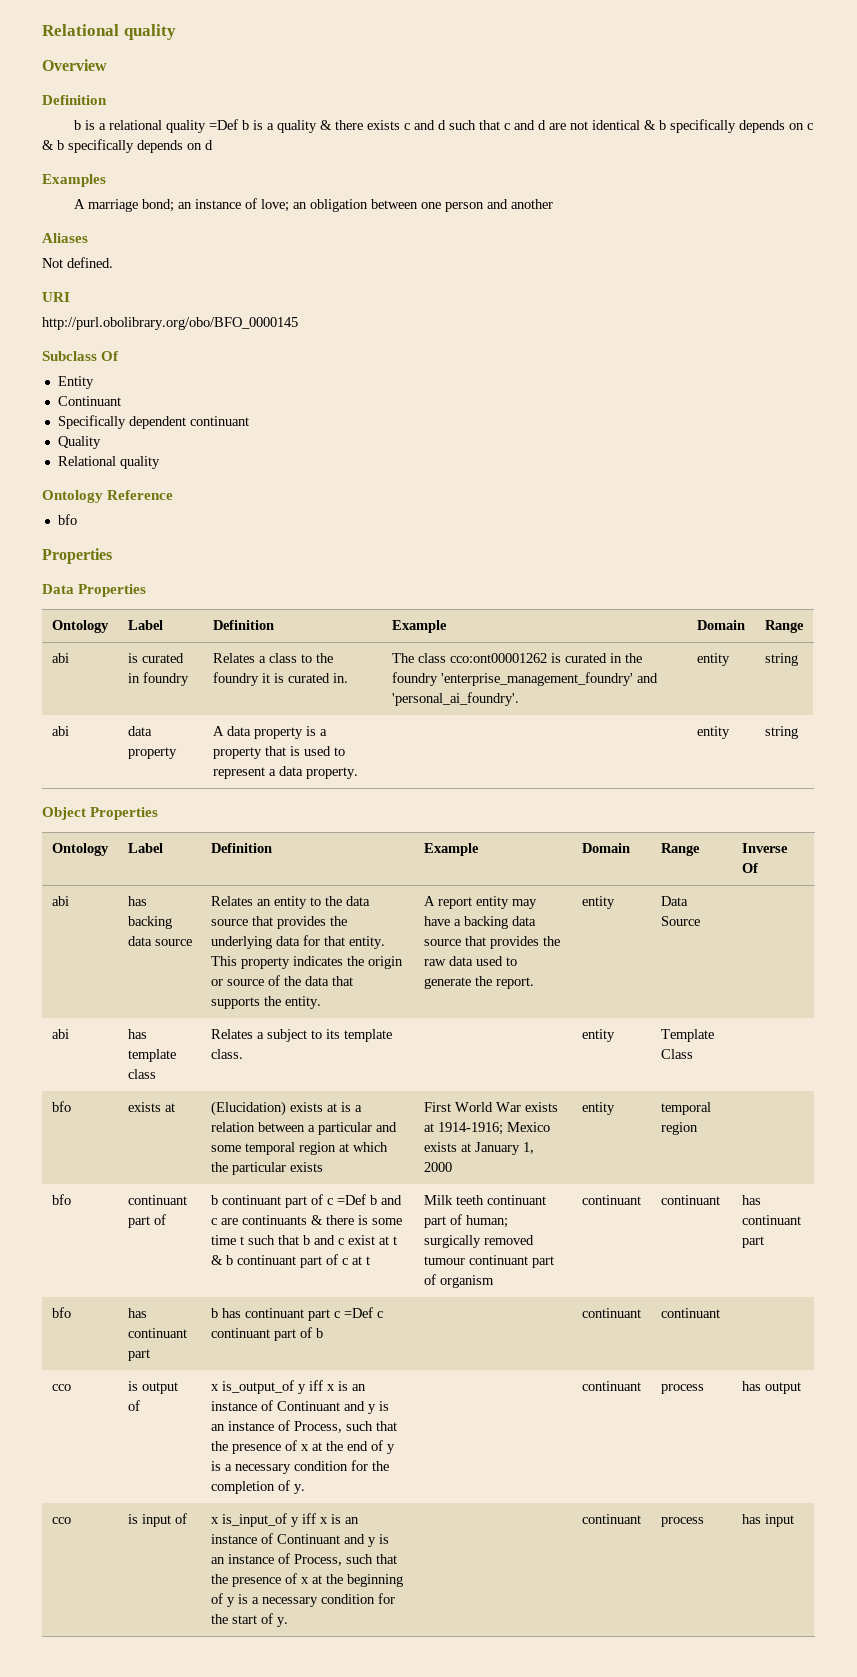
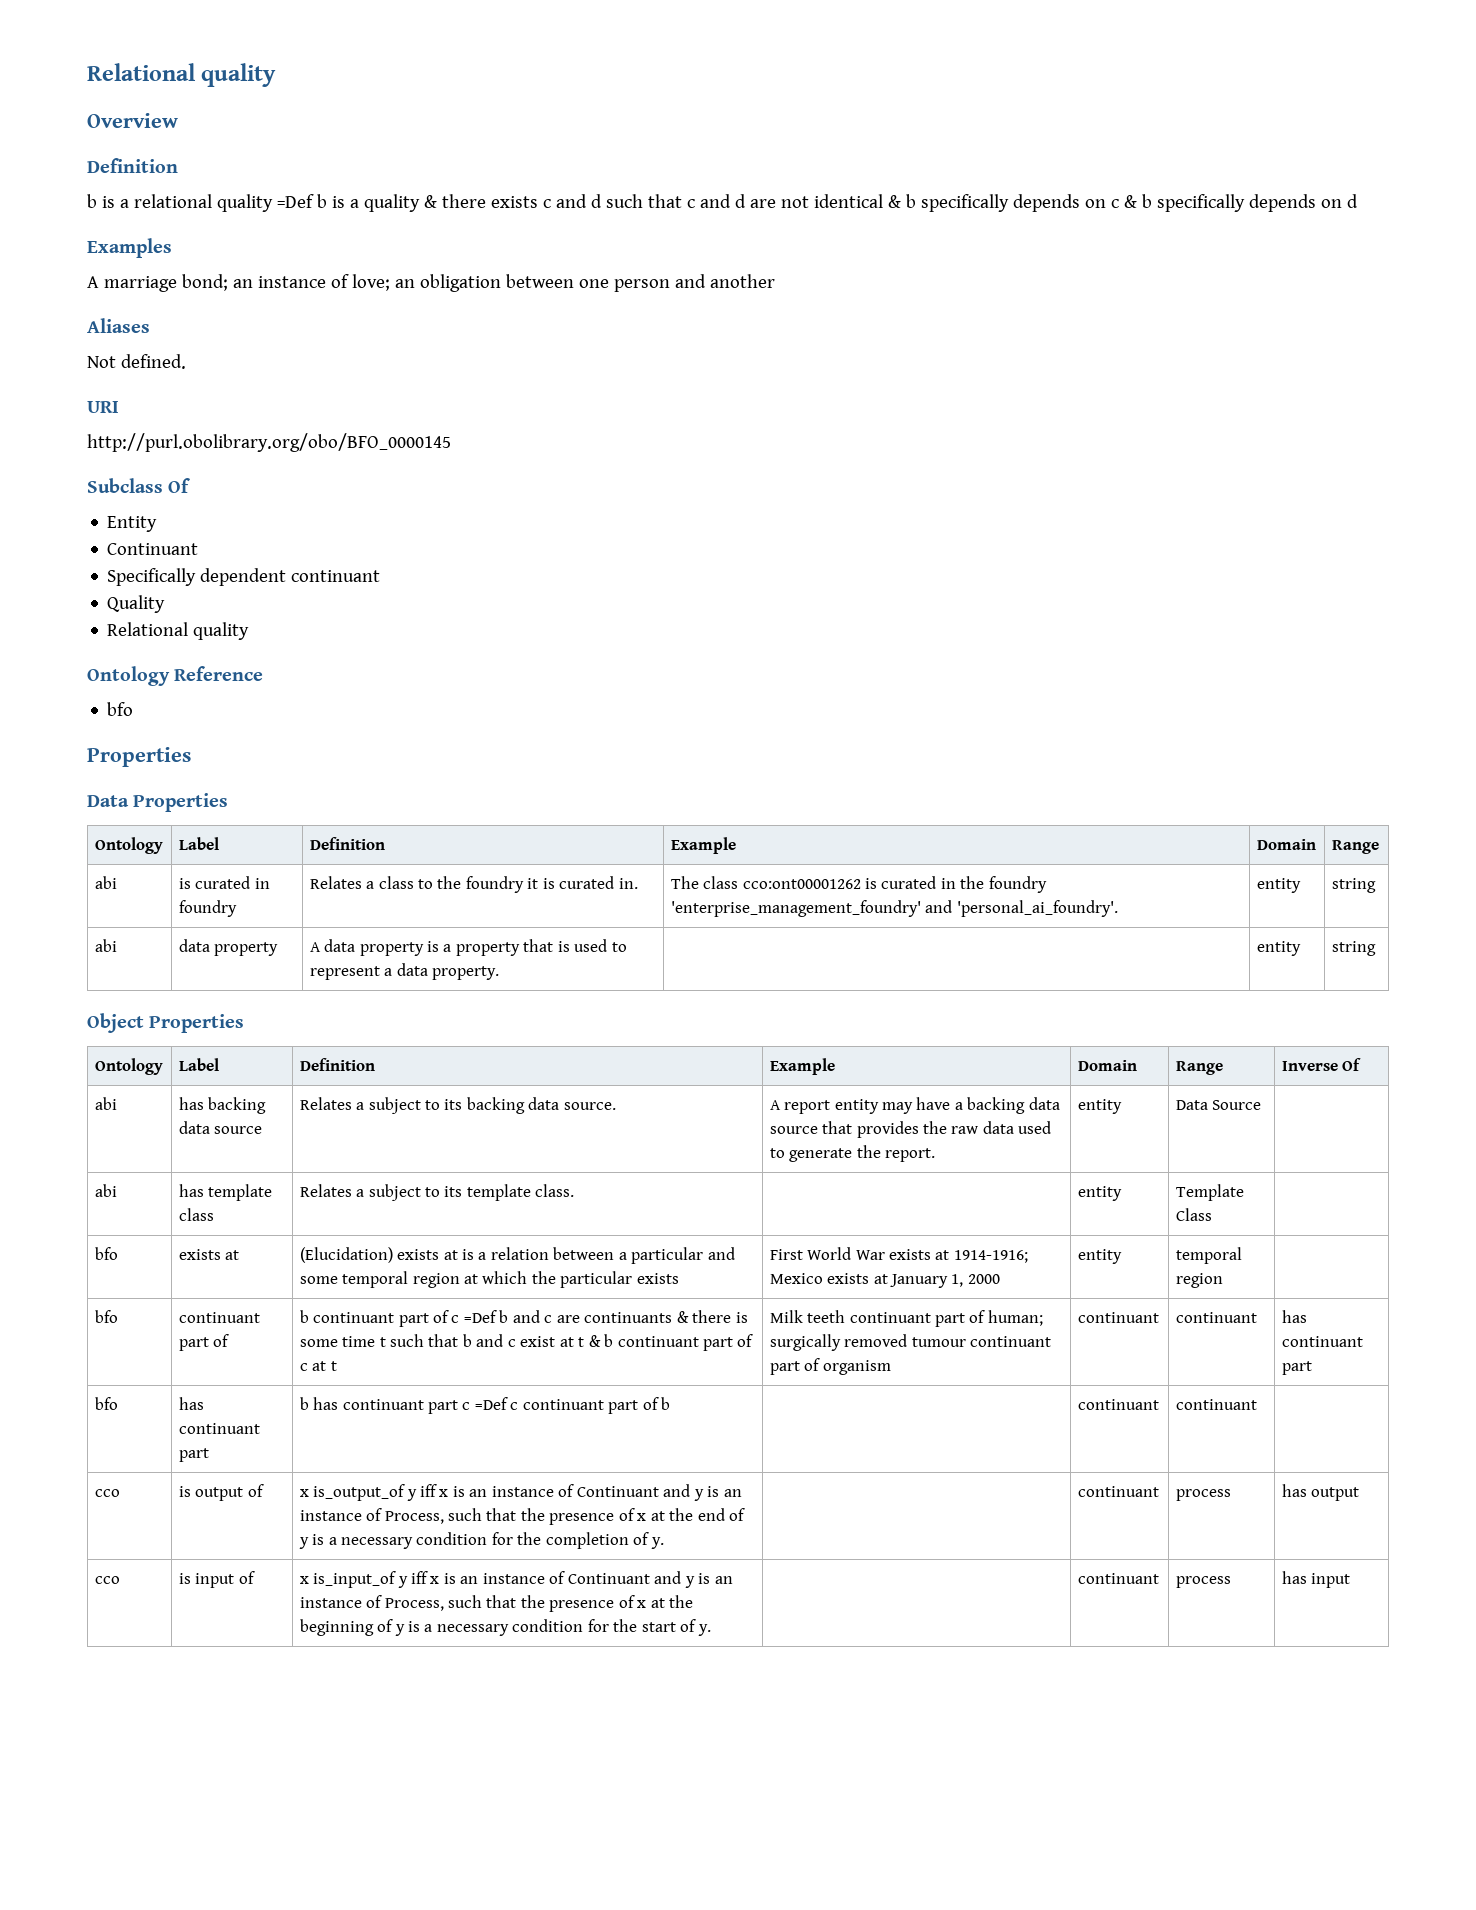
[256,896,370,909] [210,916,347,929] [210,935,385,949] [210,956,403,969] [210,975,353,986] [210,996,321,1009] an entity to the data source that provides the underlying data for that entity. This property indicates the origin or source of the data that supports the entity. -> [356,1097,616,1114] a subject to its backing data source.

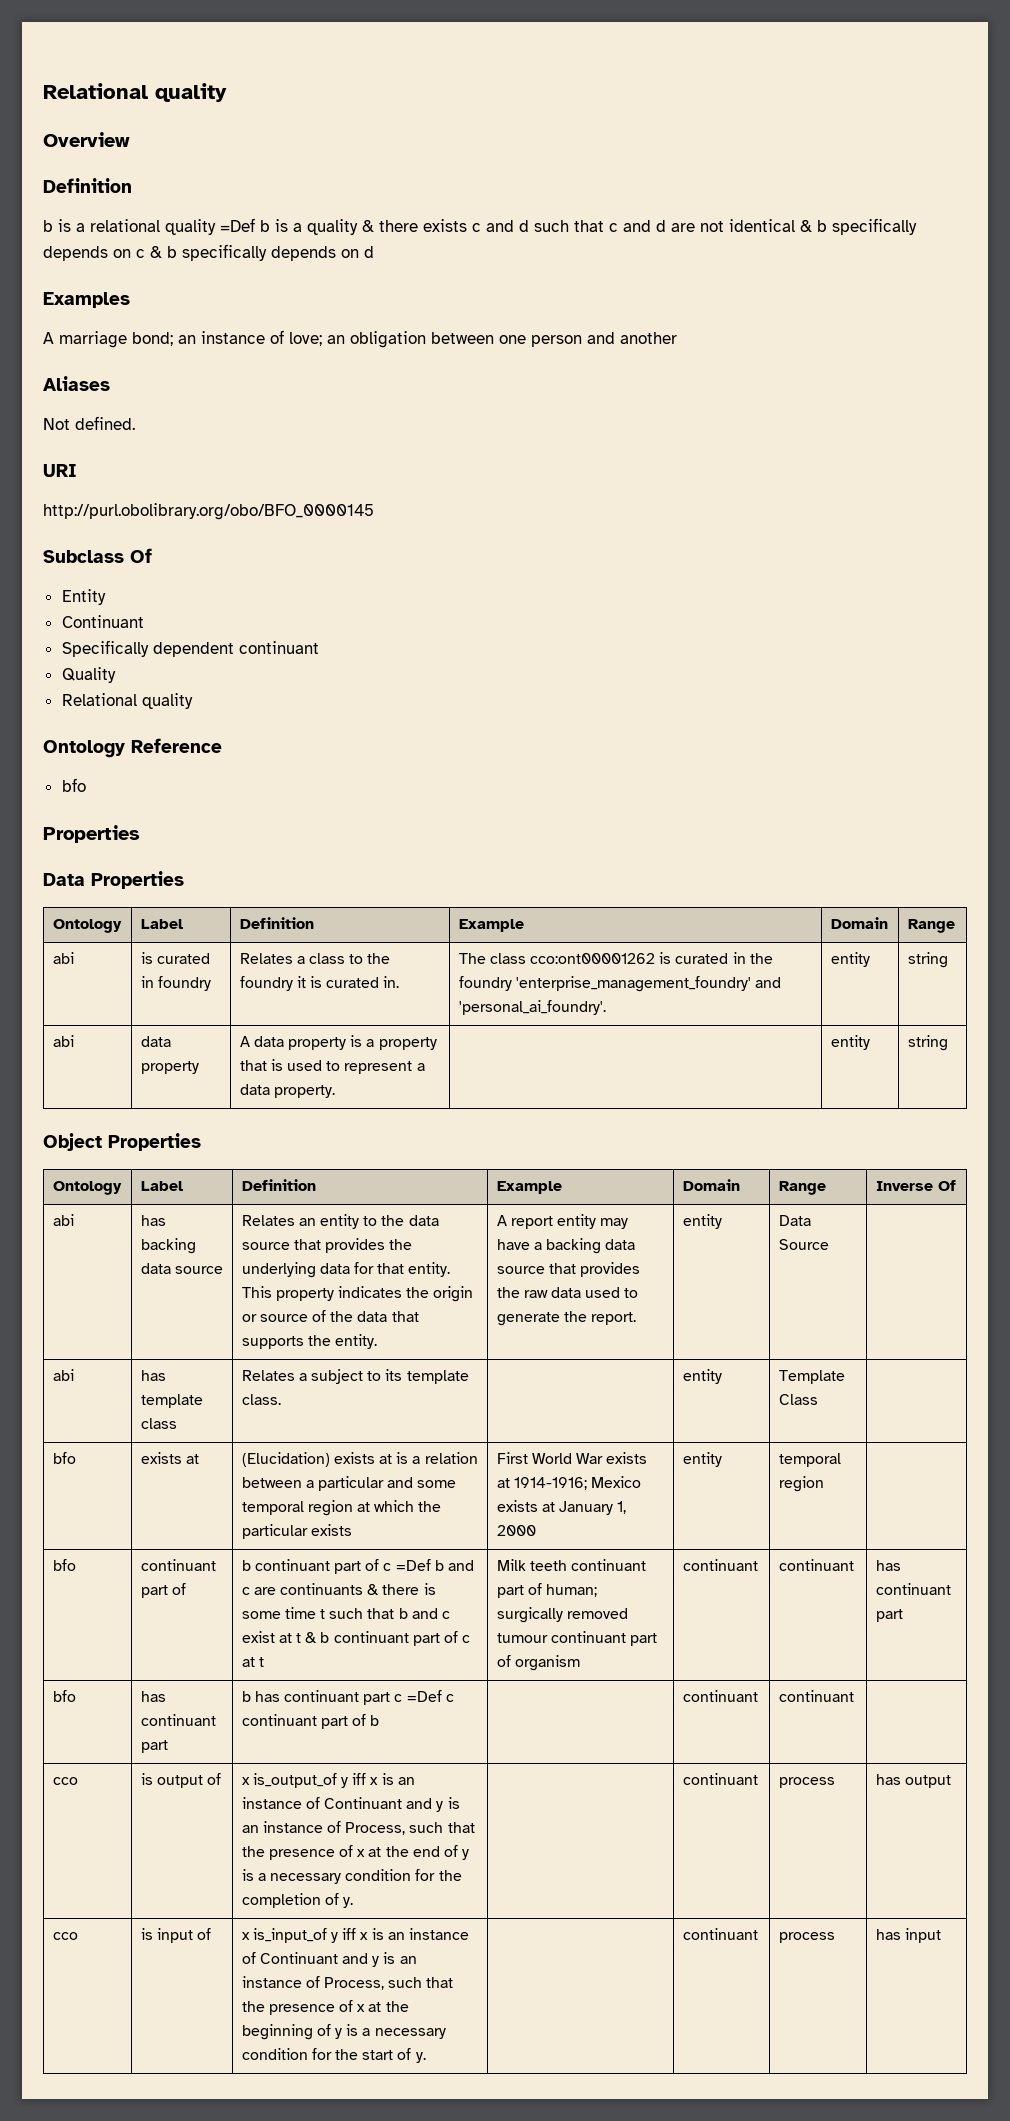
[356,1097,616,1114] a subject to its backing data source. -> [298,1214,439,1229] [241,1238,413,1253] [241,1262,451,1278] [241,1286,474,1302] [241,1310,419,1322] [241,1334,378,1349] an entity to the data source that provides the underlying data for that entity. This property indicates the origin or source of the data that supports the entity.

